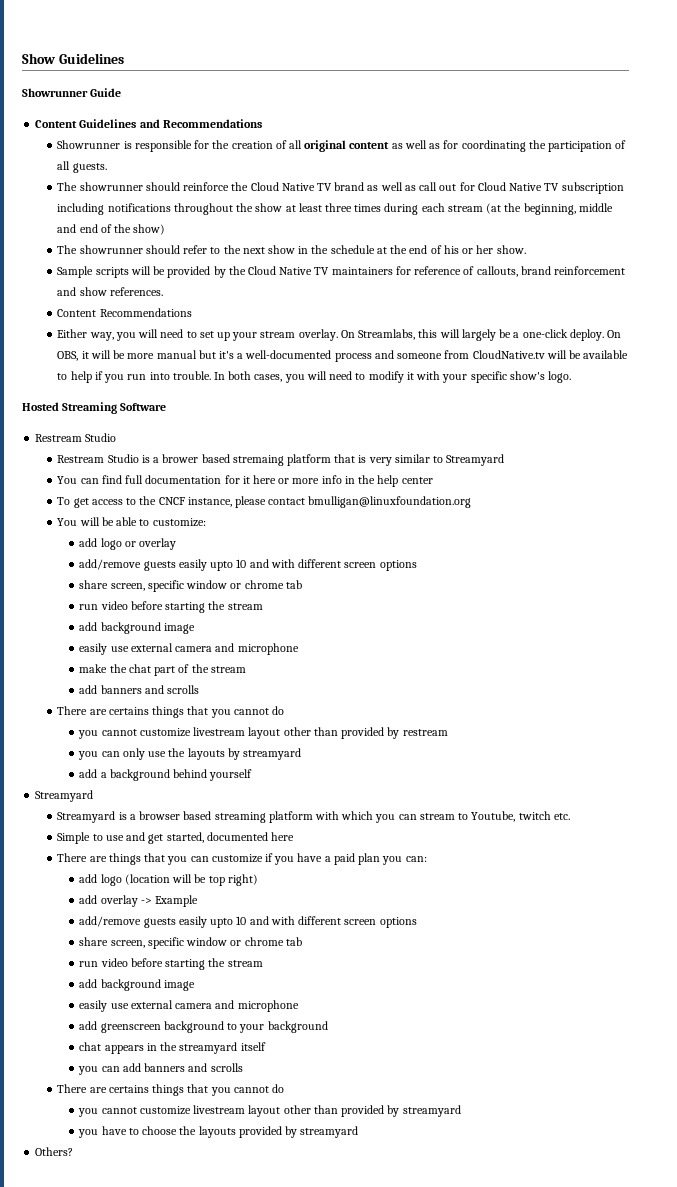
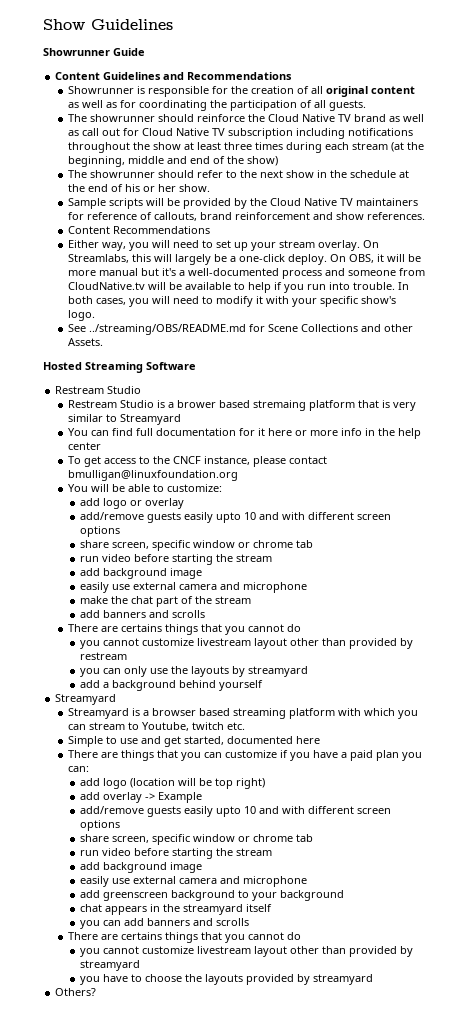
(572, 377) none -> [67,324,413,335] [67,338,103,346] // See ../streaming/OBS/README.md for Scene Collections and other Assets.

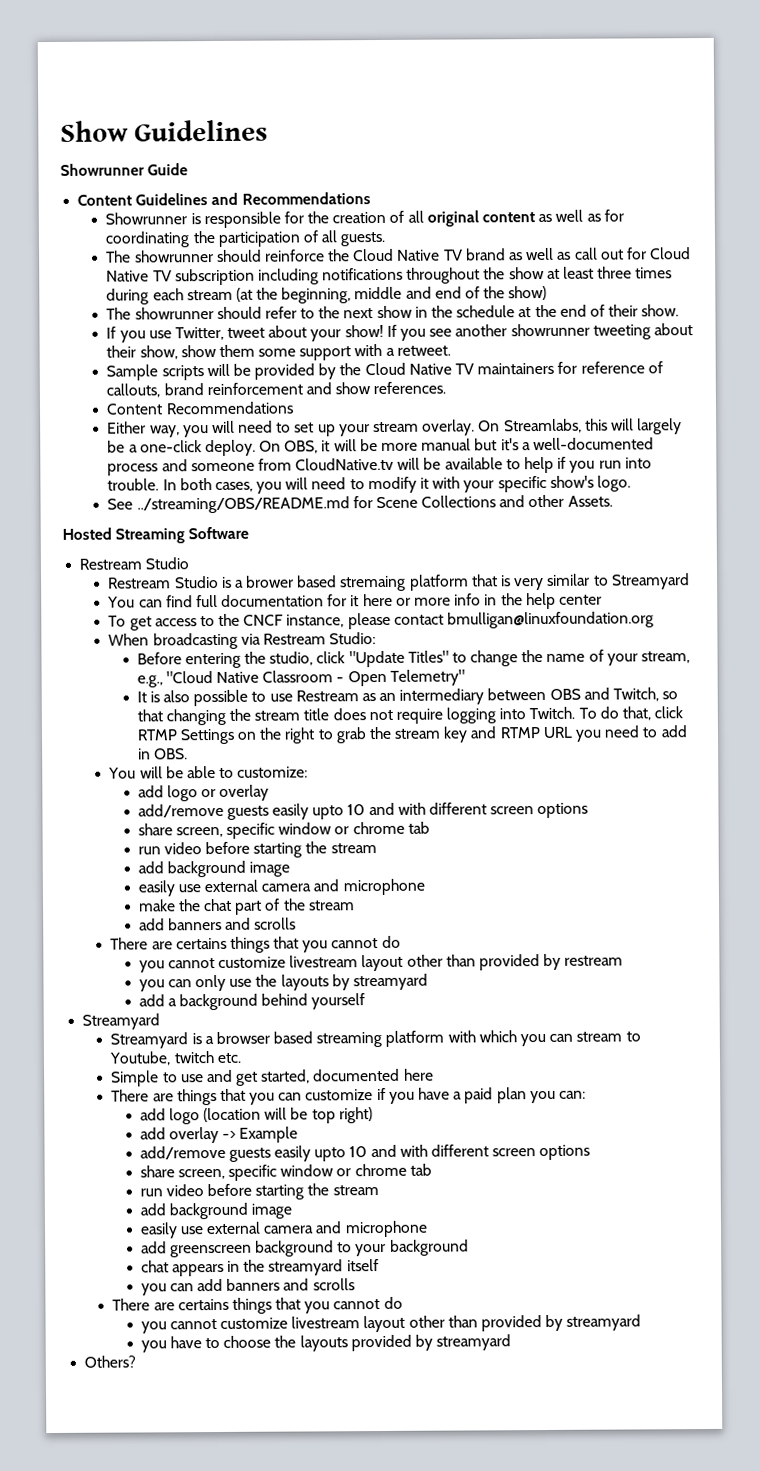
[124,184,210,192] his or her show. -> [608,304,680,317] [106,323,693,343] [106,343,451,361] their show. // If you use Twitter, tweet about your show! If you see another showrunner tweeting about their show, show them some support with a retweet.
(238, 475) none -> [108,632,377,650] [136,649,691,669] [136,669,465,688] [136,687,679,707] [136,706,684,726] [136,725,688,745] [137,748,188,760] // When broadcasting via Restream Studio: // Before entering the studio, click "Update Titles" to change the name of your stream, e.g., "Cloud Native Classroom - Open Telemetry" // It is also possible to use Restream as an intermediary between OBS and Twitch, so that changing the stream title does not require logging into Twitch. To do that, click RTMP Settings on the right to grab the stream key and RTMP URL you need to add in OBS.

